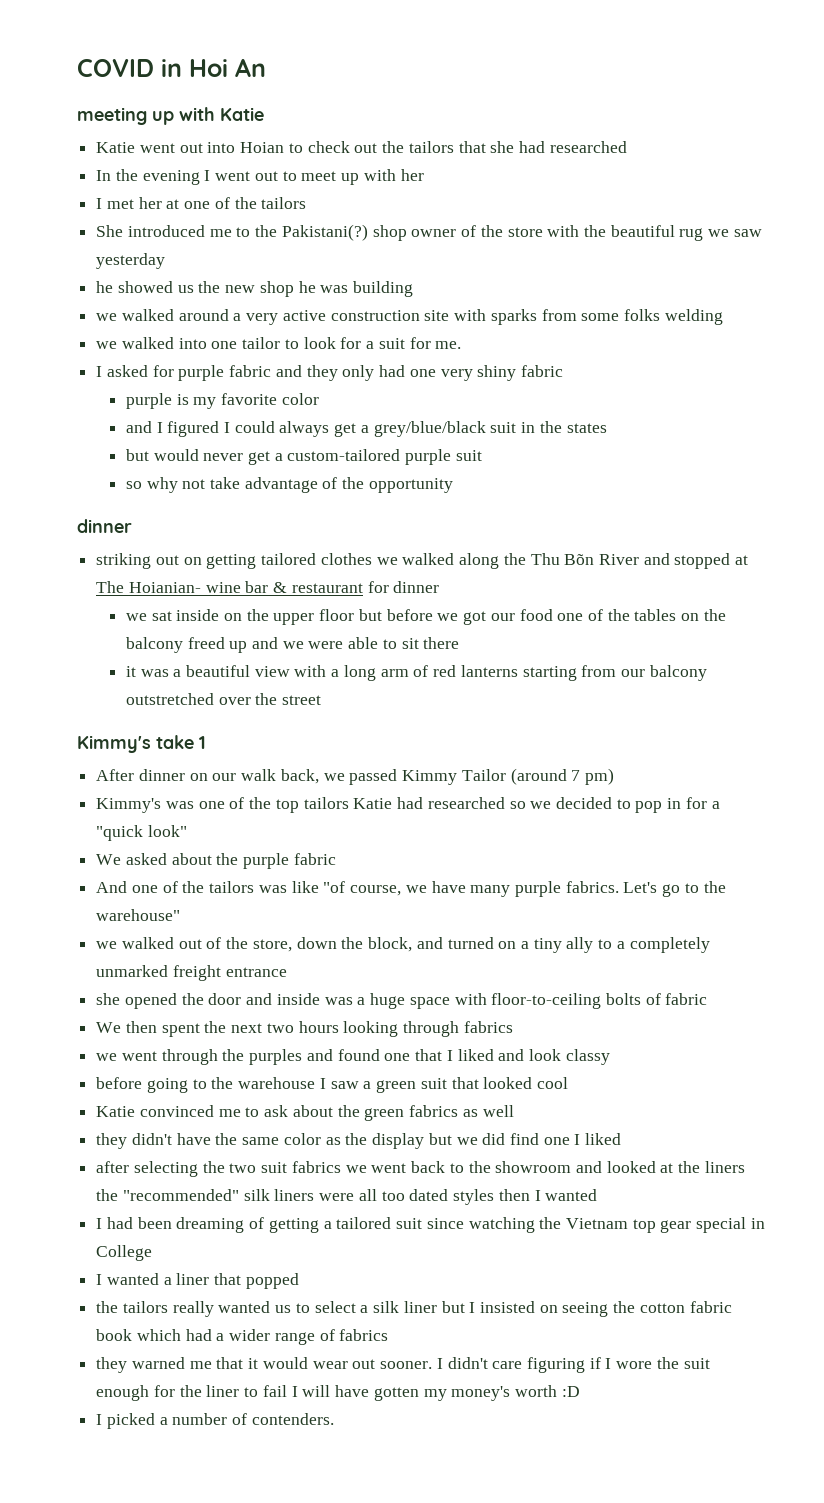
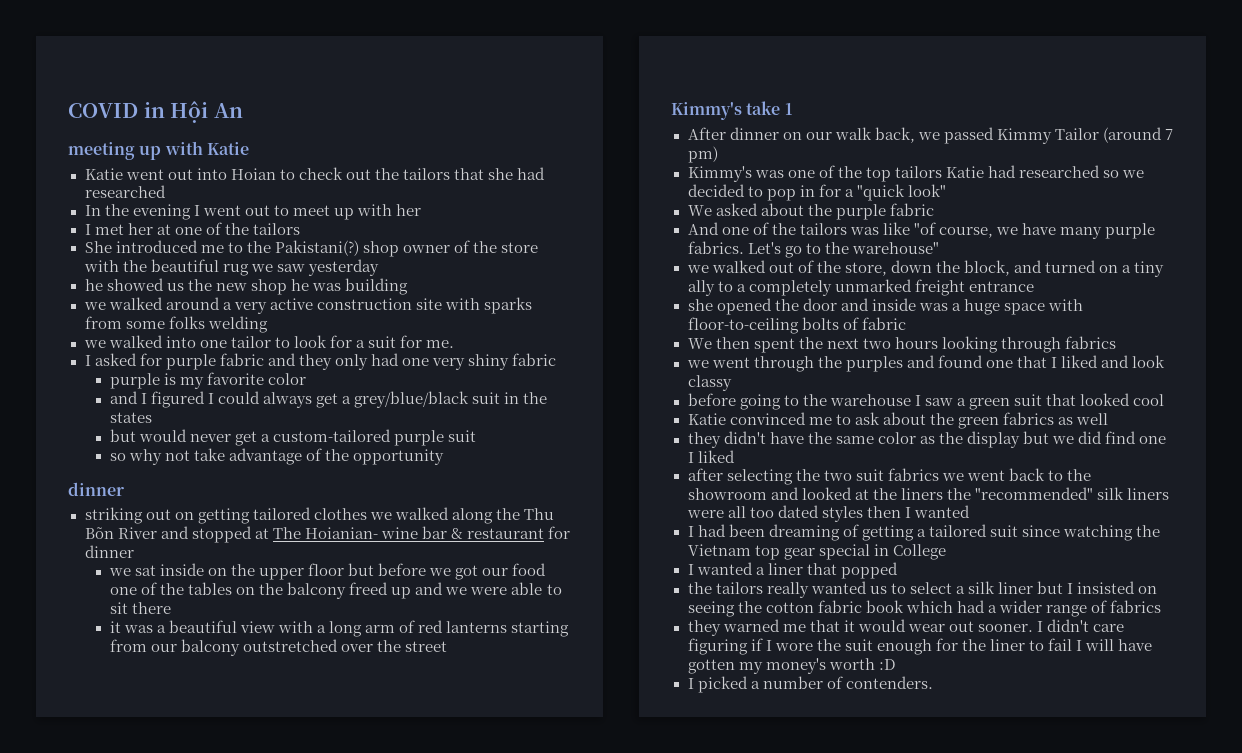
[189,59,228,77] Hoi -> [170,101,209,123] Hội

